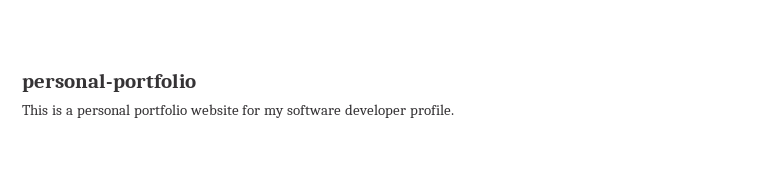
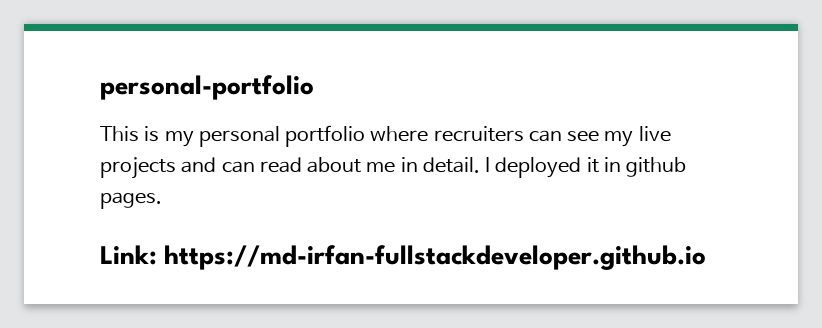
[65,108,73,115] a -> [164,131,194,147] my
[189,104,455,118] website for my software developer profile. -> [370,126,671,147] [100,157,687,179] [100,192,162,209] [100,245,707,270] where recruiters can see my live projects and can read about me in detail. I deployed it in github pages. // Link: https://md-irfan-fullstackdeveloper.github.io

